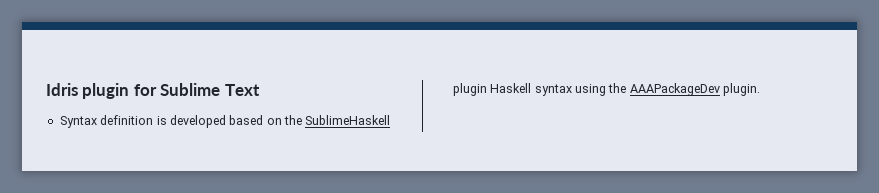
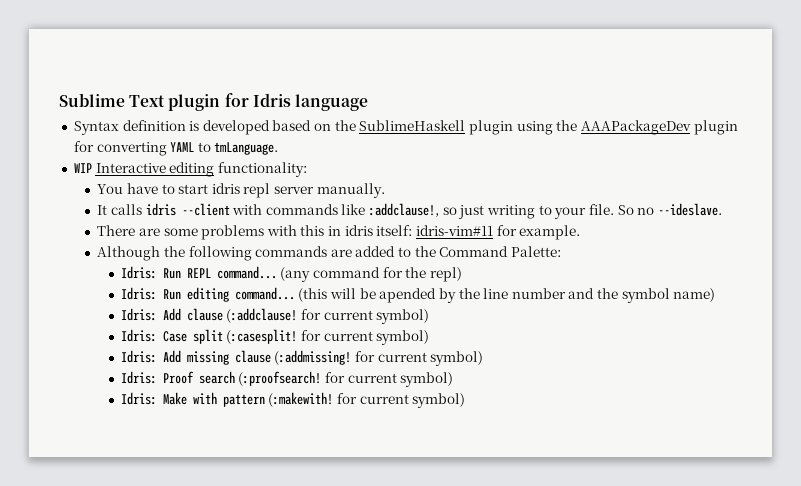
[46,83,260,99] Idris plugin for Sublime Text -> [59,93,368,111] Sublime Text plugin for Idris language
[490,83,572,96] Haskell syntax -> (514, 127) none
[723,83,760,96] plugin. -> [693,120,738,135] [73,141,279,156] [73,162,307,177] [97,183,385,198] [97,203,722,219] [97,225,581,240] [97,246,562,261] [120,266,462,282] [120,287,716,303] [120,308,430,324] [120,329,430,345] [120,350,484,366] [120,371,454,387] [120,392,466,408] plugin for converting YAML to tmLanguage. // WIP Interactive editing functionality: // You have to start idris repl server manually. // It calls idris --client with commands like :addclause!, so just writing to your file. So no --ideslave. // There are some problems with this in idris itself: idris-vim#11 for example. // Although the following commands are added to the Command Palette: // Idris: Run REPL command... (any command for the repl) // Idris: Run editing command... (this will be apended by the line number and the symbol name) // Idris: Add clause (:addclause! for current symbol) // Idris: Case split (:casesplit! for current symbol) // Idris: Add missing clause (:addmissing! for current symbol) // Idris: Proof search (:proofsearch! for current symbol) // Idris: Make with pattern (:makewith! for current symbol)

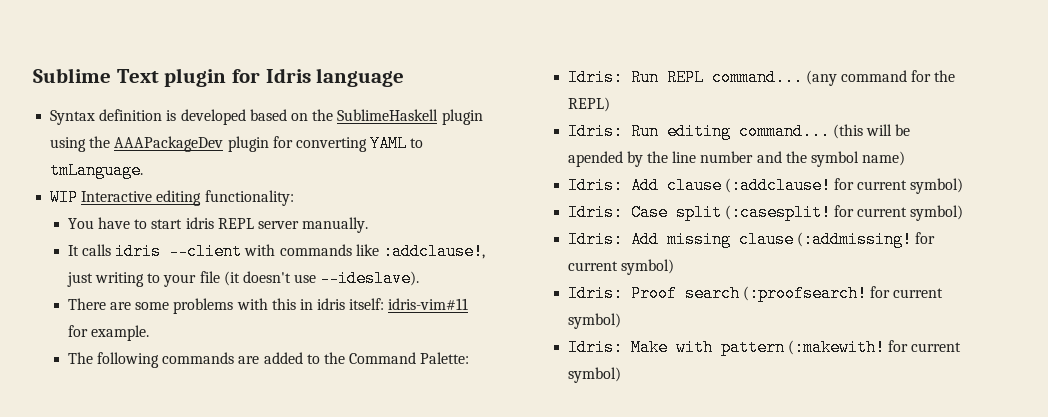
[243,183,271,198] repl -> [217,218,254,229] REPL
[442,207,457,215] so -> (485, 251) none
[589,203,722,216] file. So no --ideslave. -> [199,270,420,287] file (it doesn't use --ideslave).
[97,246,185,261] Although the -> [67,352,93,364] The
[429,267,462,282] repl) -> [567,97,610,112] REPL)

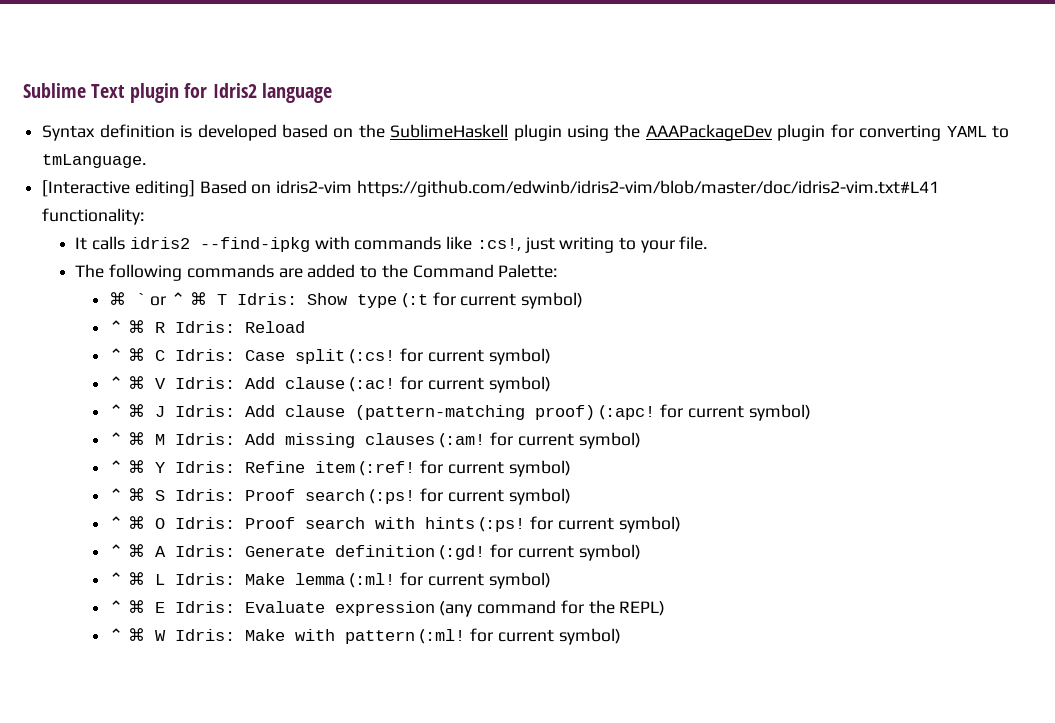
[265,68,311,83] Idris -> [212,83,257,98] Idris2
[50,189,294,206] [67,217,369,233] WIP Interactive editing functionality: // You have to start idris REPL server manually. -> [42,180,939,197] [42,208,145,225] [Interactive editing] Based on idris2-vim https://github.com/edwinb/idris2-vim/blob/master/doc/idris2-vim.txt#L41 functionality:
[115,243,243,260] idris --client -> [129,237,310,252] idris2 --find-ipkg
[382,243,485,260] :addclause!, -> [476,238,521,251] :cs!,
[199,270,420,287] [67,298,469,314] [67,325,150,341] file (it doesn't use --ideslave). // There are some problems with this in idris itself: idris-vim#11 for example. -> [679,236,708,250] file.
[567,69,803,86] Idris: Run REPL command... -> [108,292,584,309] [108,320,305,333] [108,348,551,365] [108,376,551,393] [108,404,811,421] [108,432,641,449] [108,460,571,477] [108,488,571,505] [108,516,681,533] [108,544,641,561] [108,572,551,589] [108,600,435,616] ⌘ ` or ⌃ ⌘ T Idris: Show type (:t for current symbol) // ⌃ ⌘ R Idris: Reload // ⌃ ⌘ C Idris: Case split (:cs! for current symbol) // ⌃ ⌘ V Idris: Add clause (:ac! for current symbol) // ⌃ ⌘ J Idris: Add clause (pattern-matching proof) (:apc! for current symbol) // ⌃ ⌘ M Idris: Add missing clauses (:am! for current symbol) // ⌃ ⌘ Y Idris: Refine item (:ref! for current symbol) // ⌃ ⌘ S Idris: Proof search (:ps! for current symbol) // ⌃ ⌘ O Idris: Proof search with hints (:ps! for current symbol) // ⌃ ⌘ A Idris: Generate definition (:gd! for current symbol) // ⌃ ⌘ L Idris: Make lemma (:ml! for current symbol) // ⌃ ⌘ E Idris: Evaluate expression
[567,123,911,140] [567,151,906,167] [567,177,964,194] [567,204,964,221] [567,231,935,248] [567,259,674,275] [567,285,944,302] [567,313,621,329] Idris: Run editing command... (this will be apended by the line number and the symbol name) // Idris: Add clause (:addclause! for current symbol) // Idris: Case split (:casesplit! for current symbol) // Idris: Add missing clause (:addmissing! for current symbol) // Idris: Proof search (:proofsearch! for current symbol) // -> [108,628,166,641] ⌃ ⌘ W
[787,339,885,356] (:makewith! -> [419,629,466,644] (:ml!

